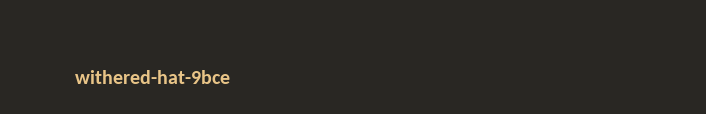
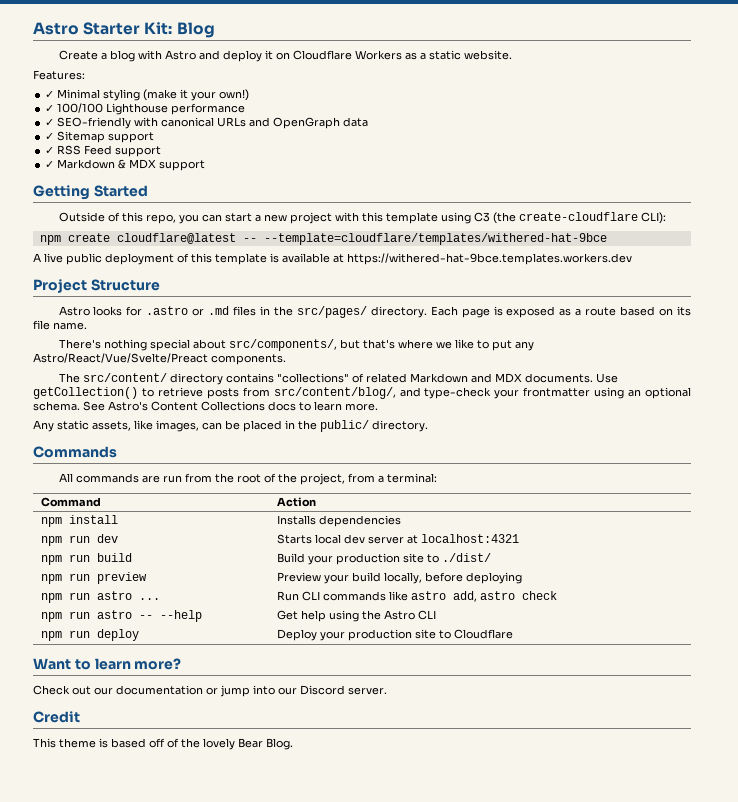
[75,70,230,84] withered-hat-9bce -> [33,22,215,38] [58,50,512,62] [33,70,85,80] [45,89,250,101] [45,103,246,115] [45,117,369,129] [45,131,155,143] [45,145,162,157] [45,159,206,171] [33,185,148,200] [58,212,666,224] [39,233,607,245] [33,253,632,265] [33,279,160,293] [58,306,691,318] [33,320,87,330] [58,339,534,351] [33,353,286,365] [58,373,618,385] [33,387,691,399] [33,401,378,411] [33,420,428,432] [33,446,117,458] [58,473,437,485] [40,497,101,507] [276,497,316,507] [40,515,118,527] [276,515,401,527] [40,534,118,546] [276,534,519,544] [40,553,132,565] [276,553,491,565] [40,572,147,584] [276,572,522,584] [40,591,160,603] [276,591,557,602] [40,610,202,622] [276,610,436,622] [40,629,139,641] [276,629,513,641] [33,658,182,670] [33,685,387,697] [33,711,80,723] [33,738,293,750] Astro Starter Kit: Blog // Create a blog with Astro and deploy it on Cloudflare Workers as a static website. // Features: // ✓ Minimal styling (make it your own!) // ✓ 100/100 Lighthouse performance // ✓ SEO-friendly with canonical URLs and OpenGraph data // ✓ Sitemap support // ✓ RSS Feed support // ✓ Markdown & MDX support // Getting Started // Outside of this repo, you can start a new project with this template using C3 (the create-cloudflare CLI): // npm create cloudflare@latest -- --template=cloudflare/templates/withered-hat-9bce // A live public deployment of this template is available at https://withered-hat-9bce.templates.workers.dev // Project Structure // Astro looks for .astro or .md files in the src/pages/ directory. Each page is exposed as a route based on its file name. // There's nothing special about src/components/, but that's where we like to put any Astro/React/Vue/Svelte/Preact components. // The src/content/ directory contains "collections" of related Markdown and MDX documents. Use getCollection() to retrieve posts from src/content/blog/, and type-check your frontmatter using an optional schema. See Astro's Content Collections docs to learn more. // Any static assets, like images, can be placed in the public/ directory. // Commands // All commands are run from the root of the project, from a terminal: // Command | Action // npm install | Installs dependencies // npm run dev | Starts local dev server at localhost:4321 // npm run build | Build your production site to ./dist/ // npm run preview | Preview your build locally, before deploying // npm run astro ... | Run CLI commands like astro add, astro check // npm run astro -- --help | Get help using the Astro CLI // npm run deploy | Deploy your production site to Cloudflare // Want to learn more? // Check out our documentation or jump into our Discord server. // Credit // This theme is based off of the lovely Bear Blog.

